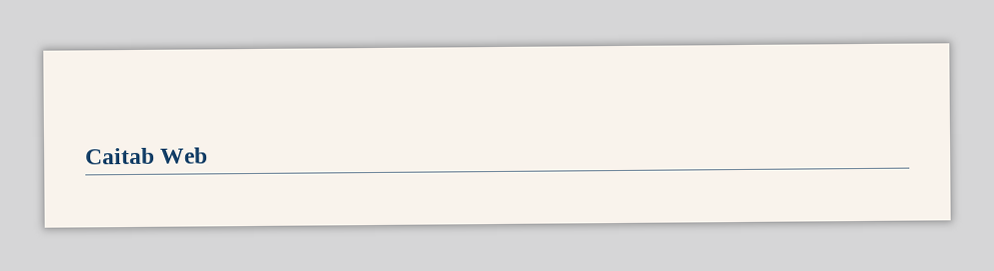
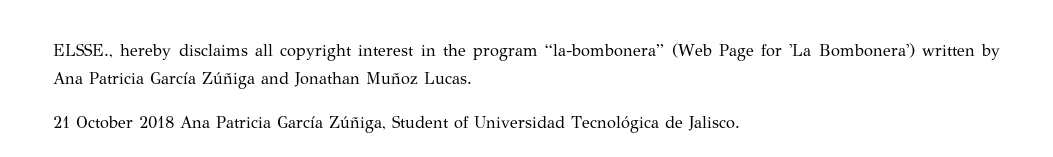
[85,147,209,165] Caitab Web -> [53,43,1000,61] [53,72,472,89] [53,115,740,133] ELSSE., hereby disclaims all copyright interest in the program “la-bombonera” (Web Page for 'La Bombonera') written by Ana Patricia García Zúñiga and Jonathan Muñoz Lucas. // 21 October 2018 Ana Patricia García Zúñiga, Student of Universidad Tecnológica de Jalisco.

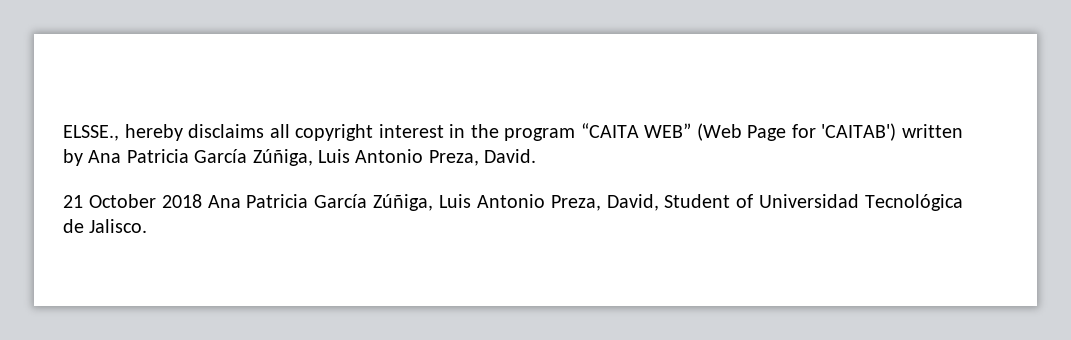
[545,44,665,57] “la-bombonera” -> [580,123,692,138] “CAITA WEB”
[789,43,915,58] 'La Bombonera') -> [821,123,897,141] 'CAITAB')
[202,72,472,89] Zúñiga and Jonathan Muñoz Lucas. -> [252,149,537,166] Zúñiga, Luis Antonio Preza, David.
(386, 124) none -> [439,194,659,211] Luis Antonio Preza, David,

